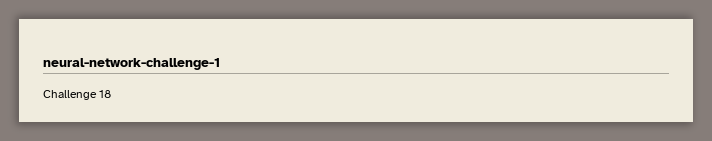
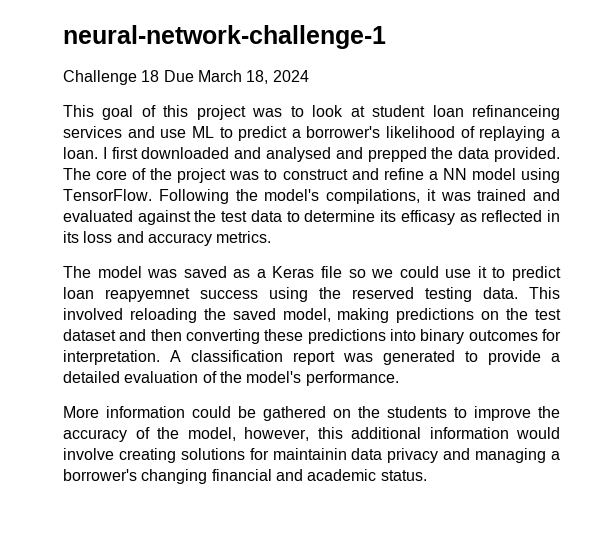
(112, 94) none -> [163,70,309,84] [63,105,560,120] [63,126,560,141] [63,147,560,162] [63,168,561,183] [63,189,560,204] [63,210,561,225] [63,231,272,246] [63,266,561,281] [63,287,560,302] [63,308,562,323] [63,329,561,344] [63,350,560,365] [63,371,399,386] [63,406,560,421] [63,427,560,442] [63,448,561,463] [63,469,427,484] Due March 18, 2024 // This goal of this project was to look at student loan refinanceing services and use ML to predict a borrower's likelihood of replaying a loan. I first downloaded and analysed and prepped the data provided. The core of the project was to construct and refine a NN model using TensorFlow. Following the model's compilations, it was trained and evaluated against the test data to determine its efficasy as reflected in its loss and accuracy metrics. // The model was saved as a Keras file so we could use it to predict loan reapyemnet success using the reserved testing data. This involved reloading the saved model, making predictions on the test dataset and then converting these predictions into binary outcomes for interpretation. A classification report was generated to provide a detailed evaluation of the model's performance. // More information could be gathered on the students to improve the accuracy of the model, however, this additional information would involve creating solutions for maintainin data privacy and managing a borrower's changing financial and academic status.

